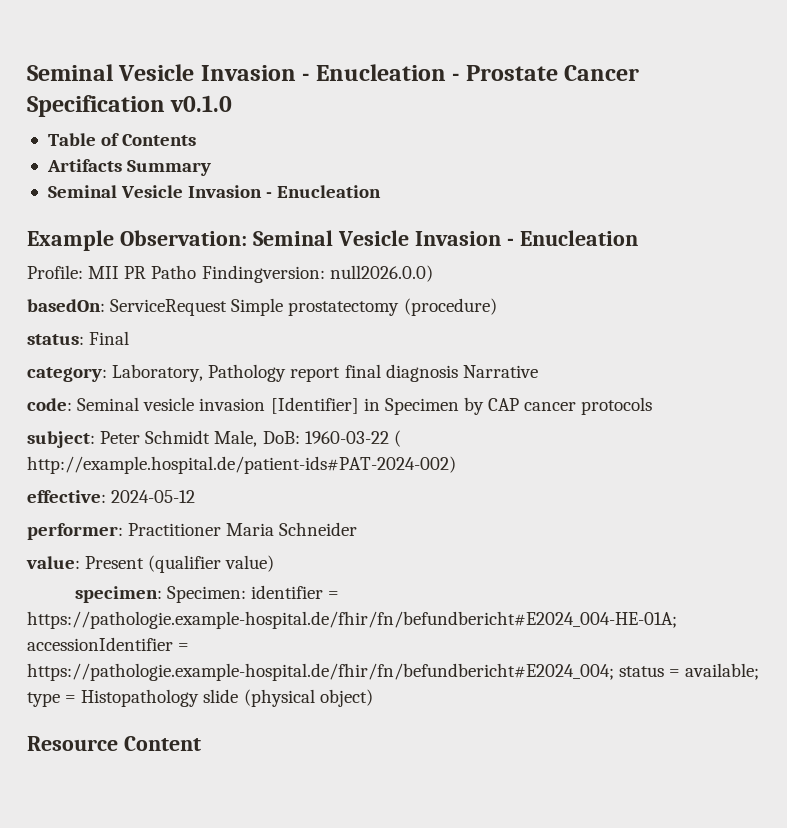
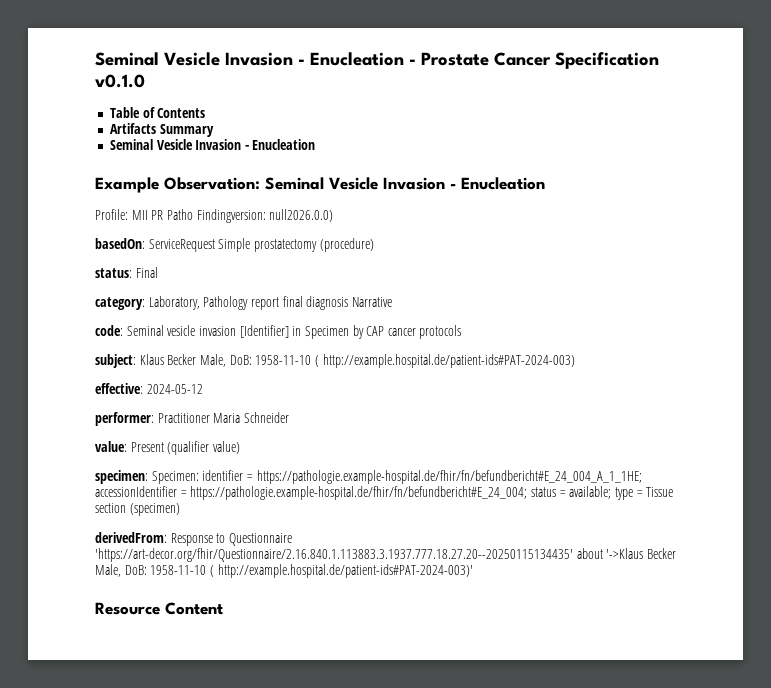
[100,430,401,447] [27,456,456,474] Peter Schmidt Male, DoB: 1960-03-22 ( http://example.hospital.de/patient-ids#PAT-2024-002) -> [139,354,575,368] Klaus Becker Male, DoB: 1958-11-10 ( http://example.hospital.de/patient-ids#PAT-2024-003)
[27,611,677,629] https://pathologie.example-hospital.de/fhir/fn/befundbericht#E2024_004-HE-01A; -> [256,470,642,484] https://pathologie.example-hospital.de/fhir/fn/befundbericht#E_24_004_A_1_1HE;
[27,663,614,681] https://pathologie.example-hospital.de/fhir/fn/befundbericht#E2024_004; -> [190,486,528,500] https://pathologie.example-hospital.de/fhir/fn/befundbericht#E_24_004;
[81,689,373,707] Histopathology slide (physical object) -> [646,487,674,497] [95,503,180,516] [95,532,292,546] [95,548,676,562] [95,564,473,578] Tissue section (specimen) // derivedFrom: Response to Questionnaire 'https://art-decor.org/fhir/Questionnaire/2.16.840.1.113883.3.1937.777.18.27.20--20250115134435' about '->Klaus Becker Male, DoB: 1958-11-10 ( http://example.hospital.de/patient-ids#PAT-2024-003)'

